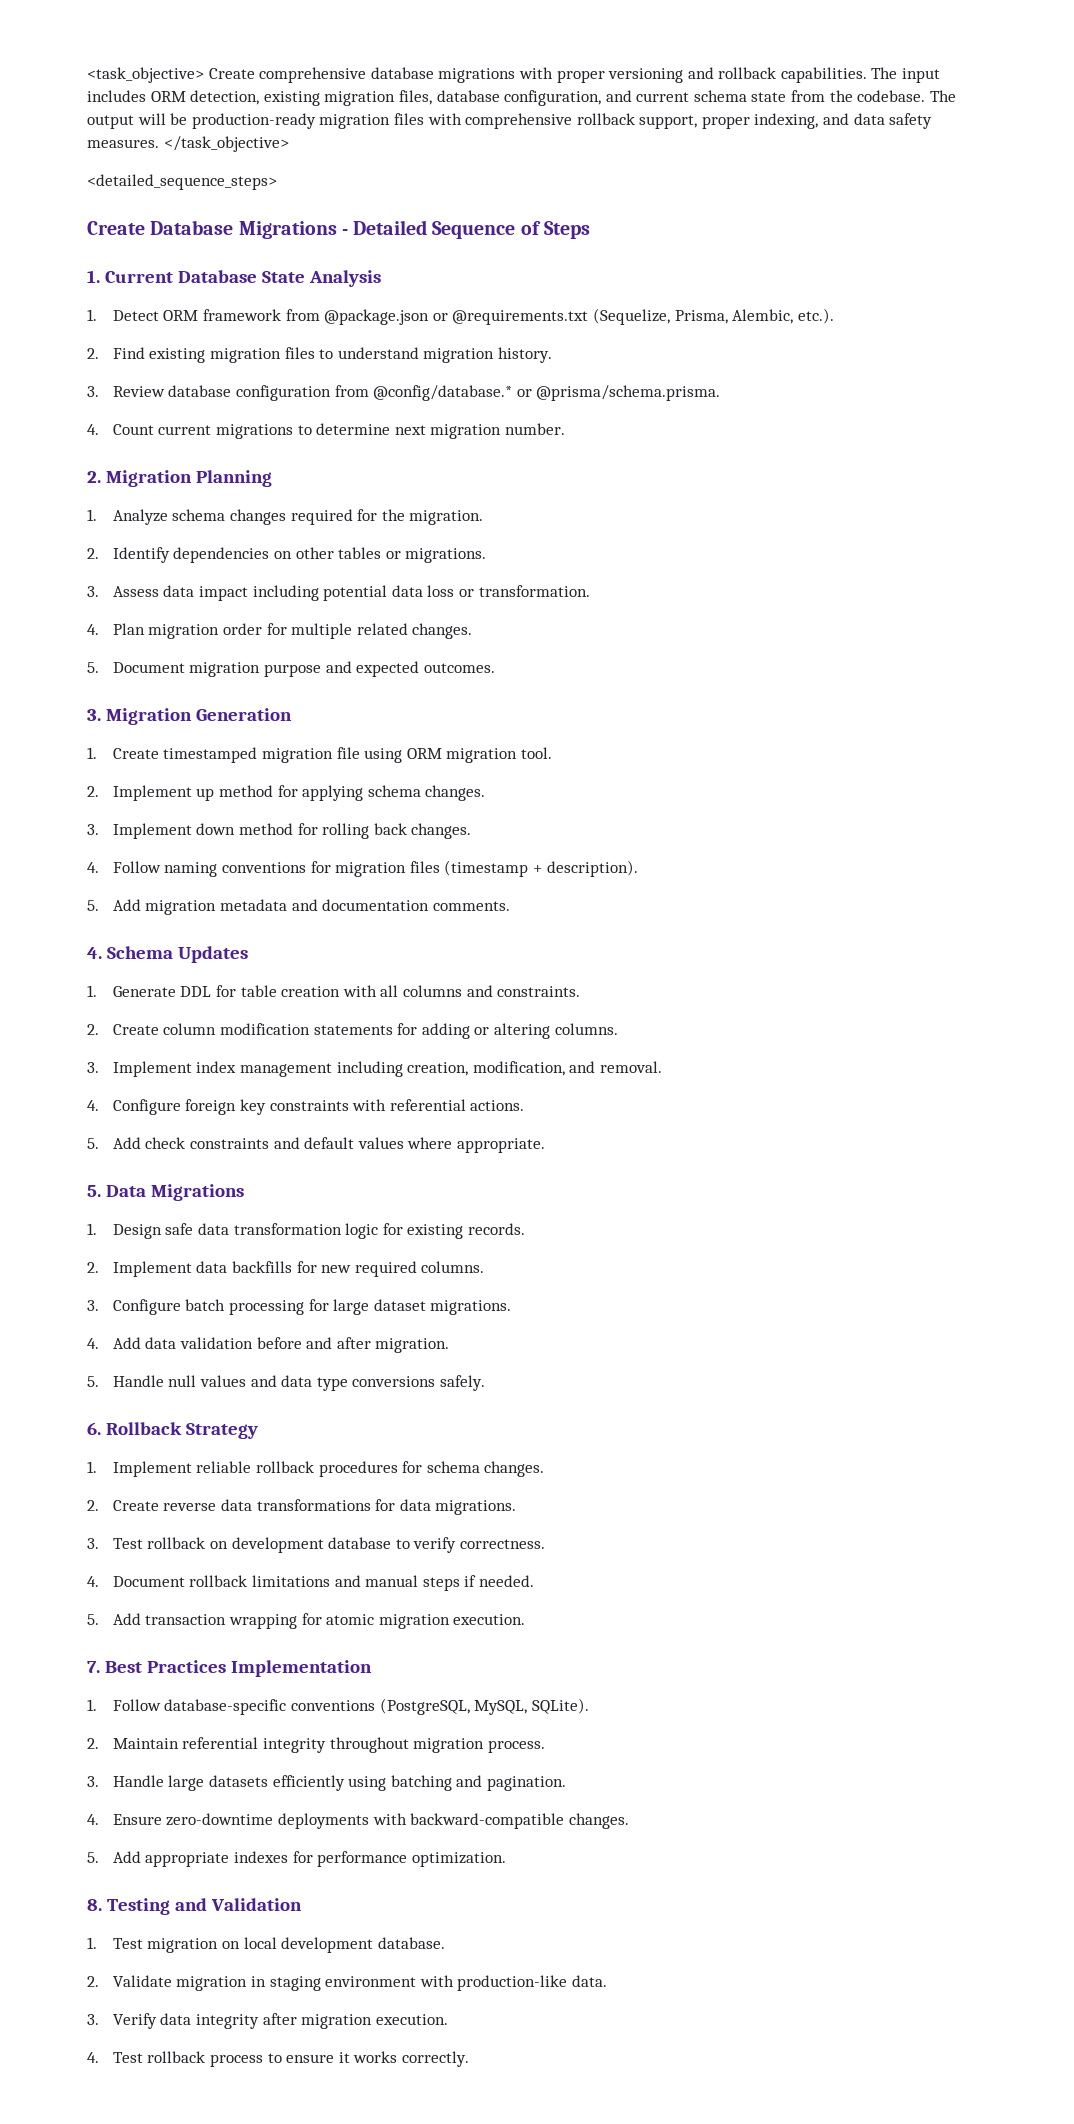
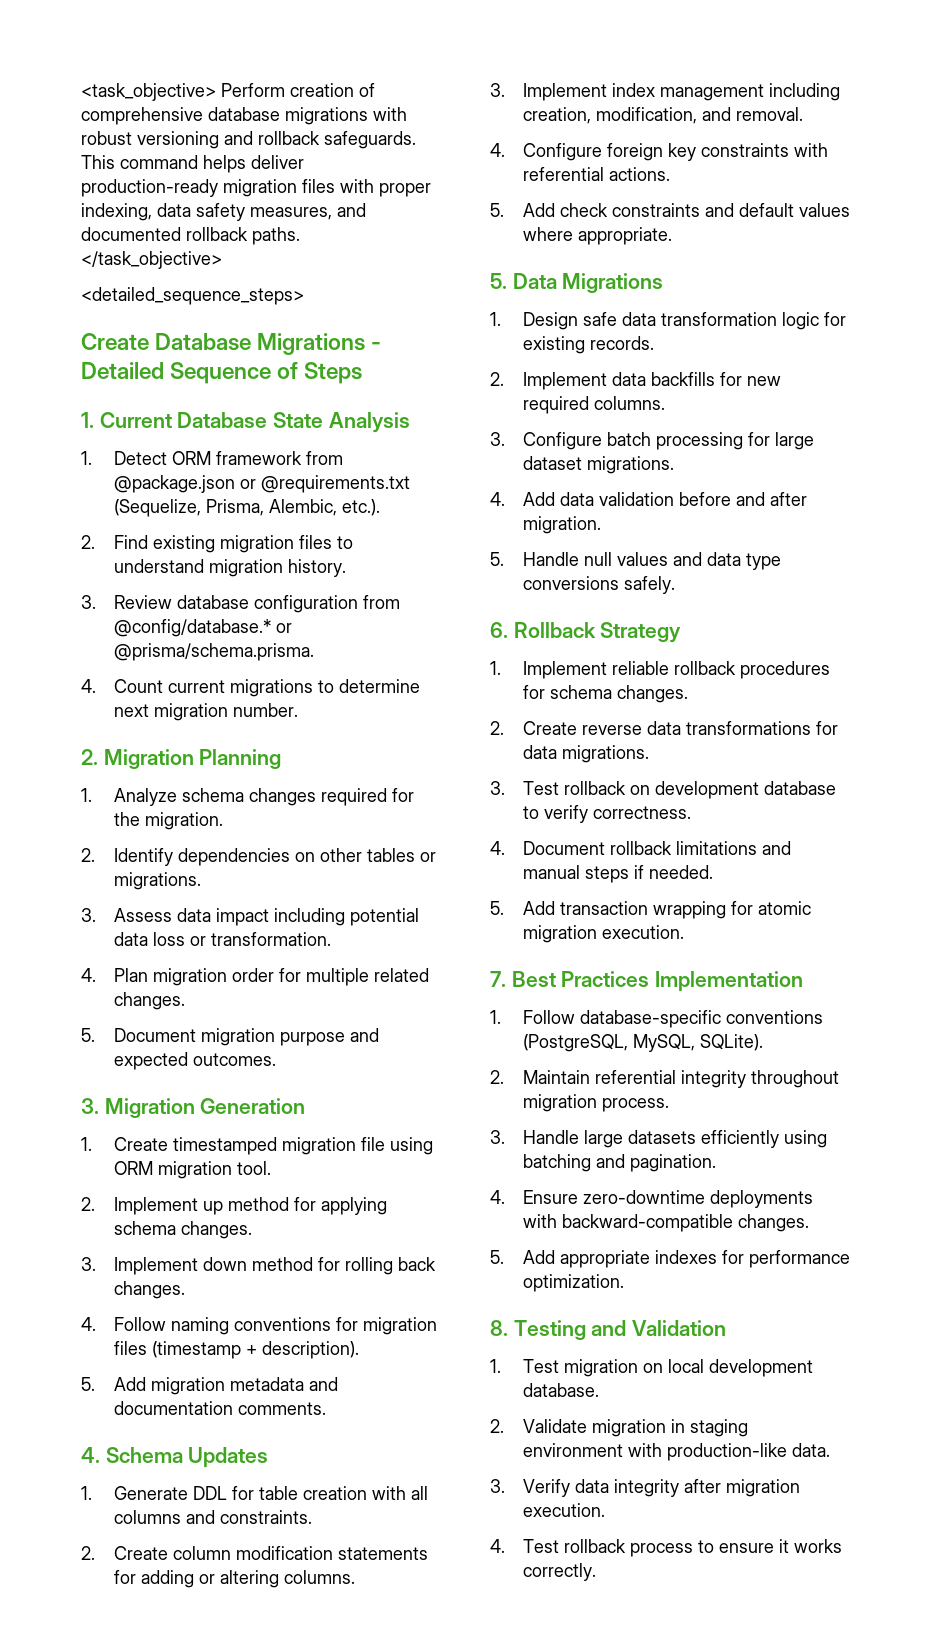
[208,68,255,79] Create -> [221,83,375,97] Perform creation of
[556,70,605,83] proper -> [81,131,132,145] robust
[780,67,941,83] [87,90,956,106] [87,113,188,129] capabilities. The input includes ORM detection, existing migration files, database configuration, and current schema state from the codebase. The output will be -> [324,131,416,149] [81,155,304,173] safeguards. This command helps deliver
[465,113,698,129] comprehensive rollback support, -> (374, 186) none
[823,113,850,125] and -> (152, 212) none
[87,139,159,148] measures. -> [250,203,366,220] [81,227,300,245] measures, and documented rollback paths.

